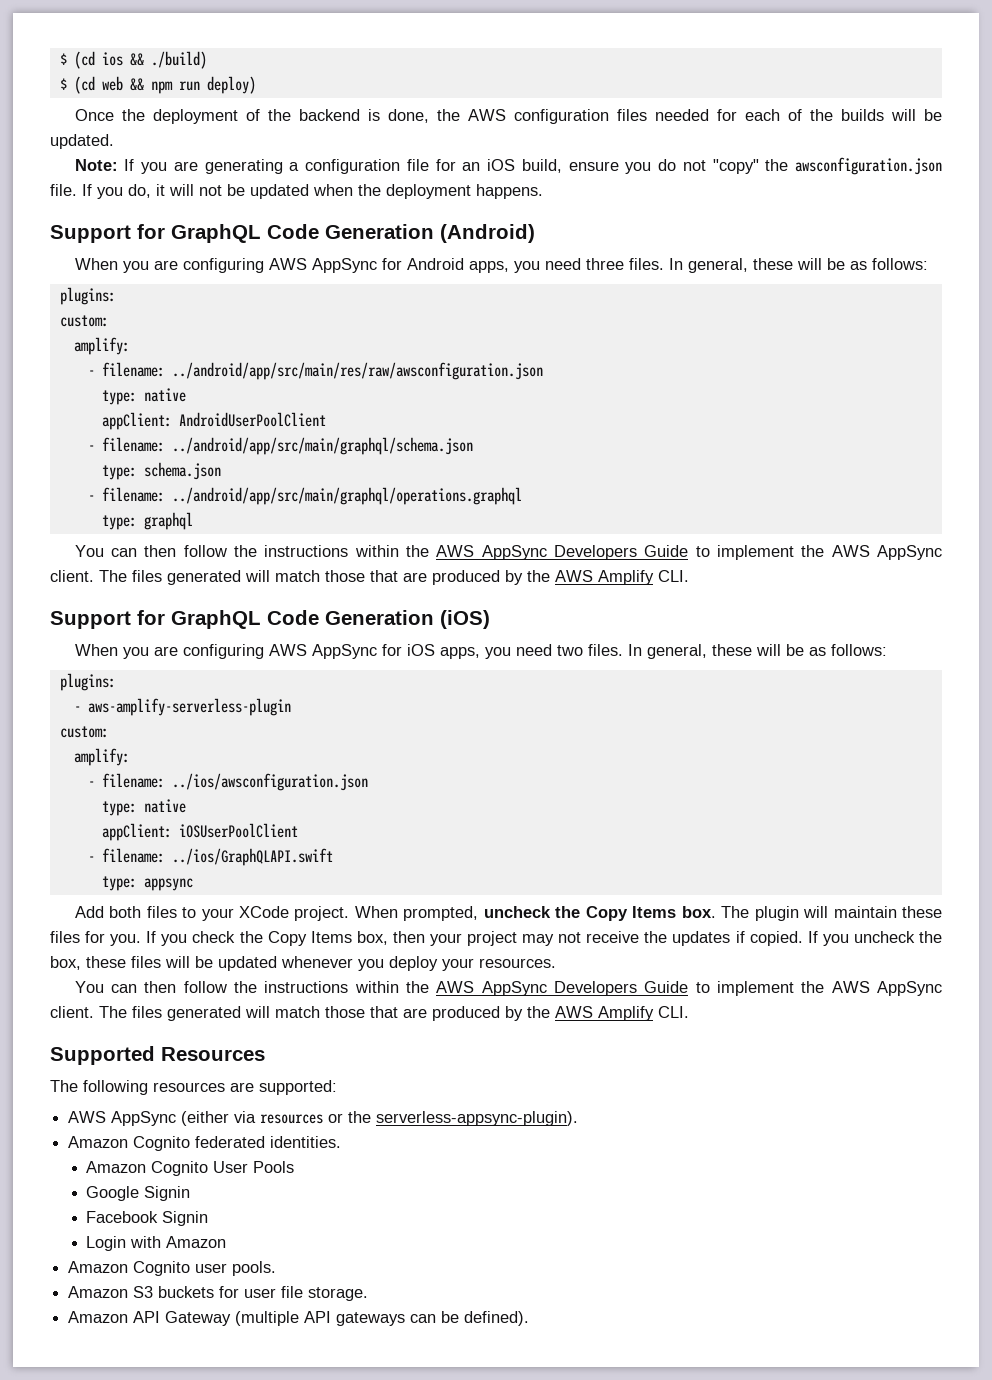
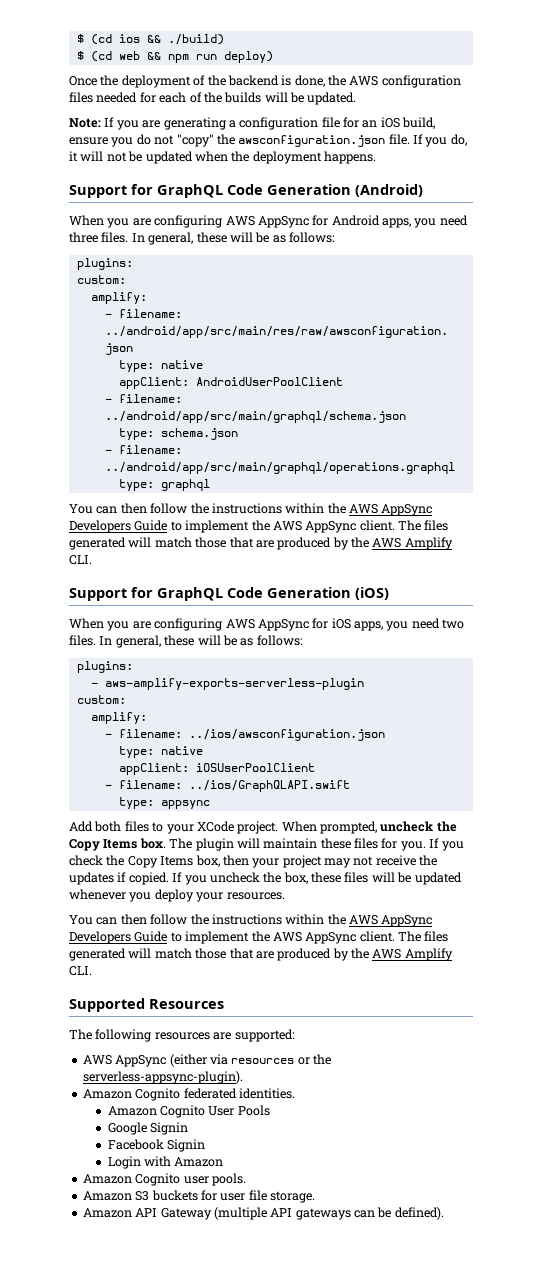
[87,698,291,716] aws-amplify-serverless-plugin -> [104,678,364,690] aws-amplify-exports-serverless-plugin

